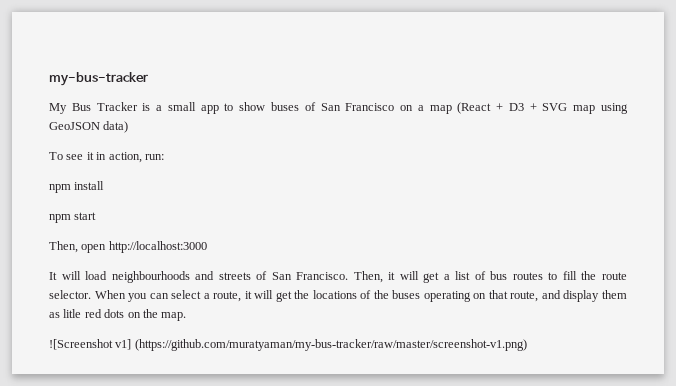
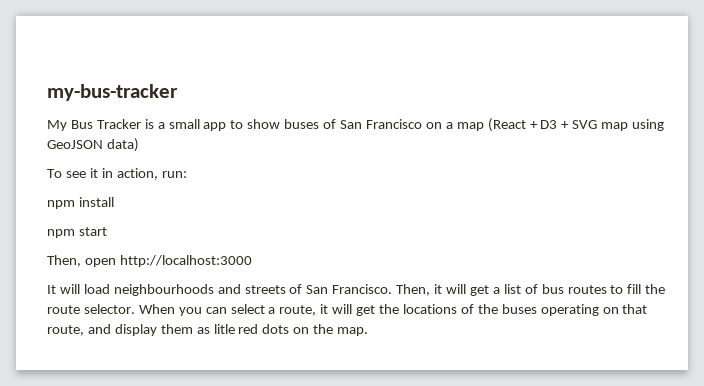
[49,339,527,351] // ![Screenshot v1] (https://github.com/muratyaman/my-bus-tracker/raw/master/screenshot-v1.png) -> (369, 331) none

